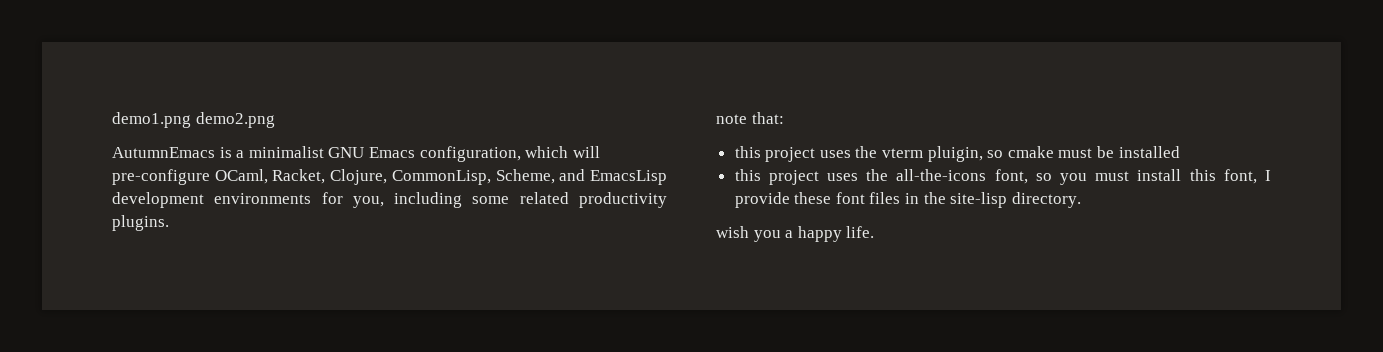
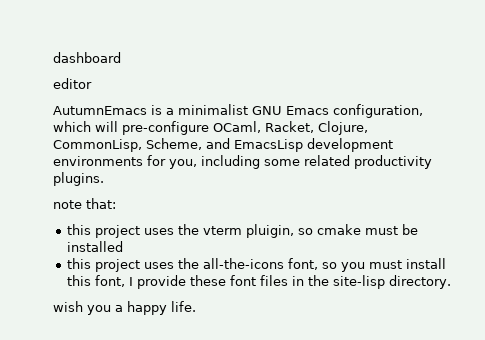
[112,112,275,128] demo1.png demo2.png -> [53,52,121,63] [53,78,92,89] dashboard // editor

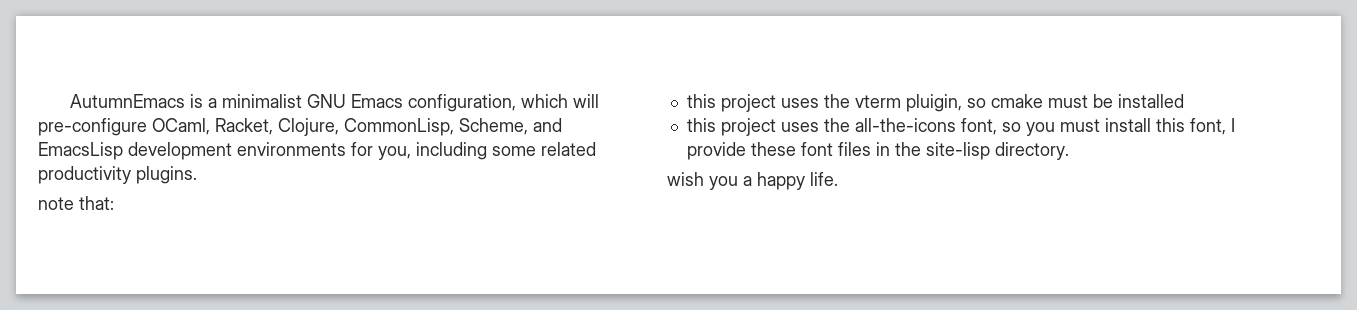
[53,52,121,63] [53,78,92,89] dashboard // editor // -> (70, 101) none

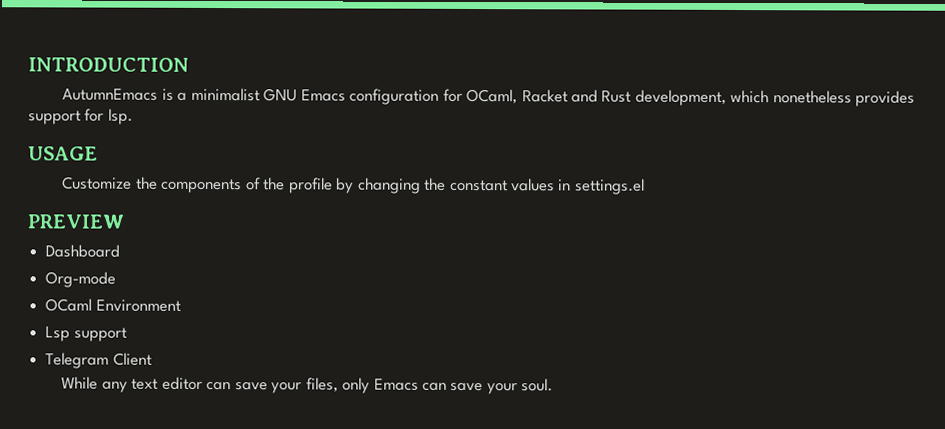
(70, 101) none -> [28,57,189,72] INTRODUCTION //
[408,94,600,112] [38,118,562,136] [38,142,596,160] [38,166,197,184] [38,196,114,210] [686,94,1184,112] [686,118,1235,136] [686,142,1069,160] [667,172,838,190] configuration, which will pre-configure OCaml, Racket, Clojure, CommonLisp, Scheme, and EmacsLisp development environments for you, including some related productivity plugins. // note that: // this project uses the vterm pluigin, so cmake must be installed // this project uses the all-the-icons font, so you must install this font, I provide these font files in the site-lisp directory. // wish you a happy life. -> [349,88,916,107] [28,108,133,125] [28,146,98,161] [62,176,645,195] [27,214,124,229] [45,244,121,258] [45,271,117,288] [45,298,181,312] [45,326,127,342] [45,352,152,369] [61,376,554,395] configuration for OCaml, Racket and Rust development, which nonetheless provides support for lsp. // USAGE // Customize the components of the profile by changing the constant values in settings.el // PREVIEW // Dashboard // Org-mode // OCaml Environment // Lsp support // Telegram Client // While any text editor can save your files, only Emacs can save your soul.

